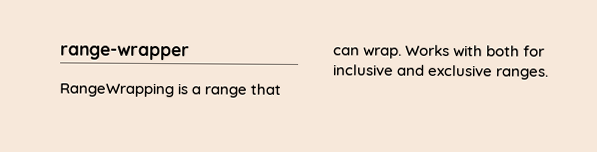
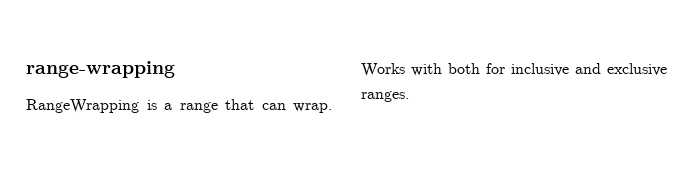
[60,45,190,61] range-wrapper -> [26,61,175,78] range-wrapping

